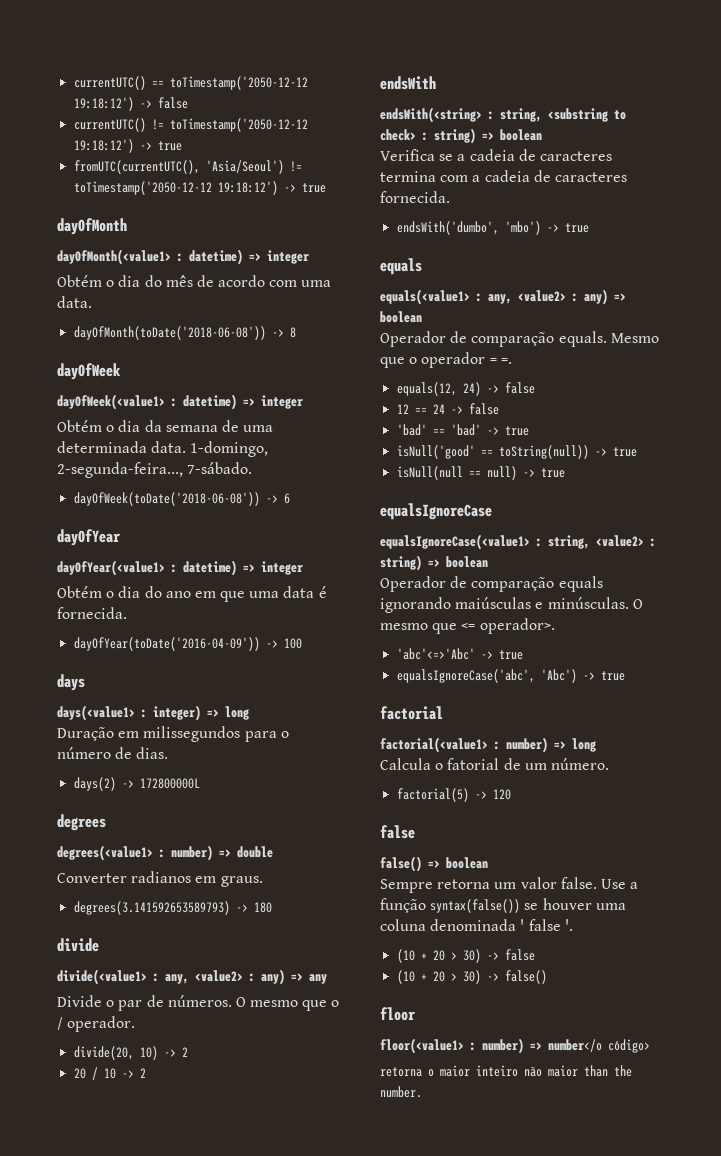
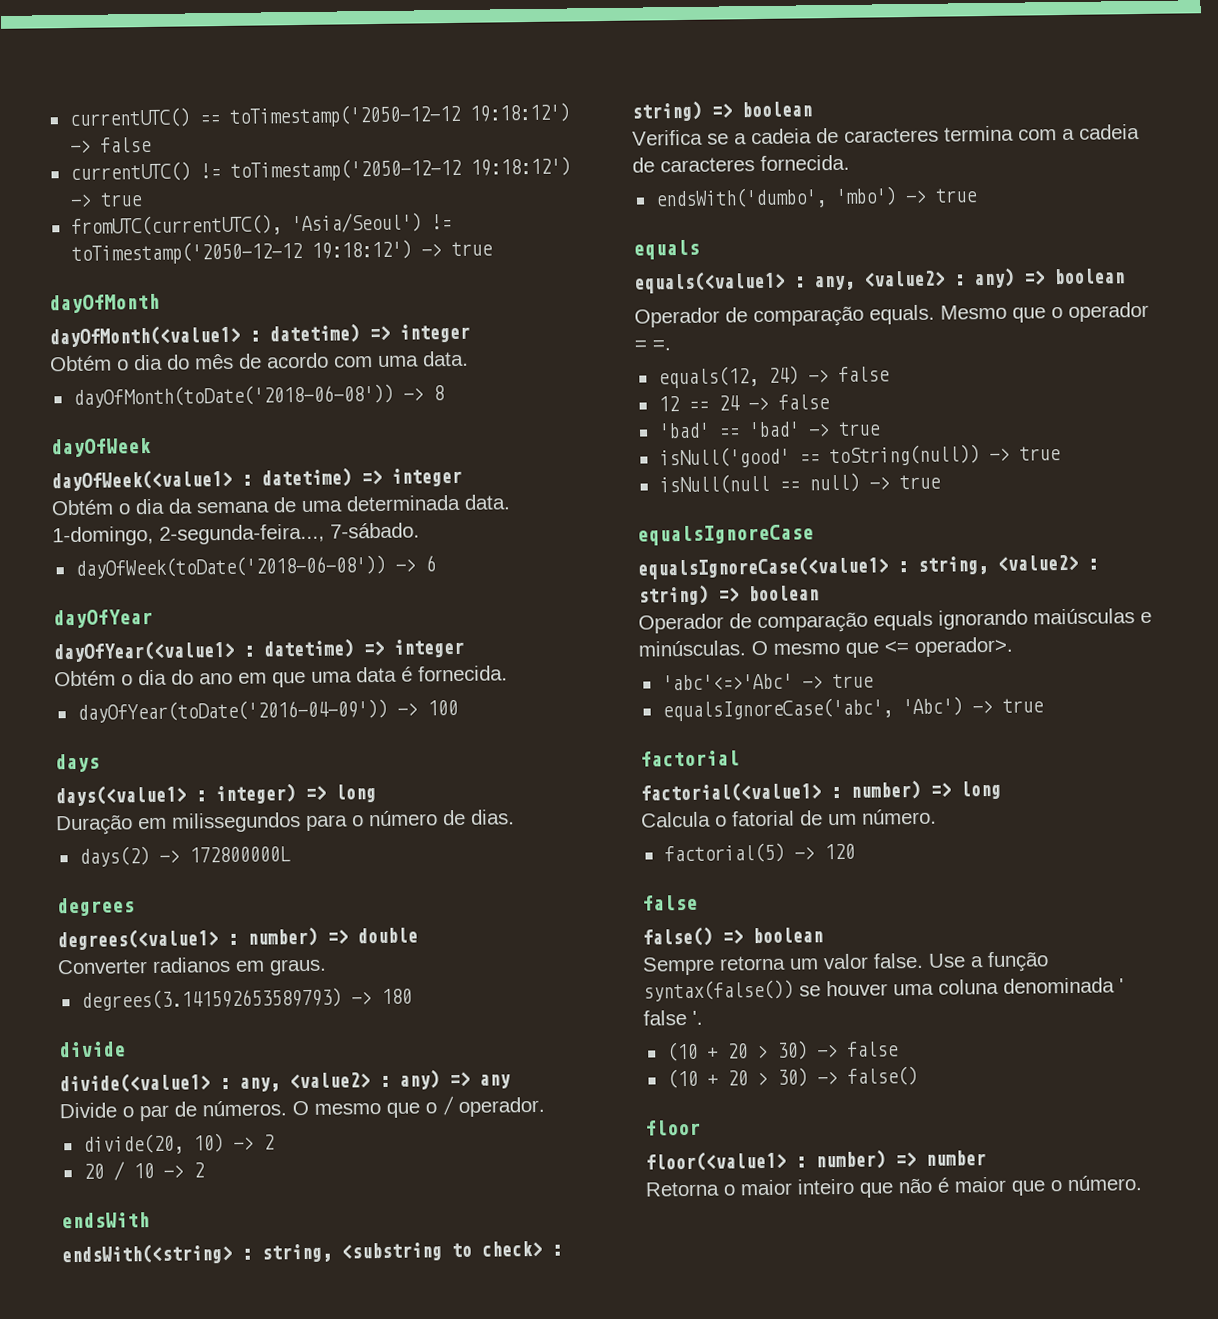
[548,1039,650,1053] [380,1065,632,1077] [380,1086,422,1098] number</o código> // retorna o maior inteiro não maior than the number. -> [925,1150,986,1166] [645,1175,1142,1198] number // Retorna o maior inteiro que não é maior que o número.

